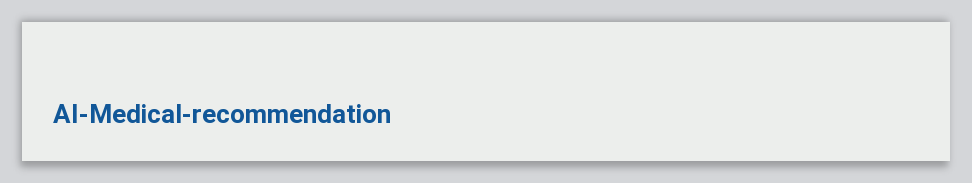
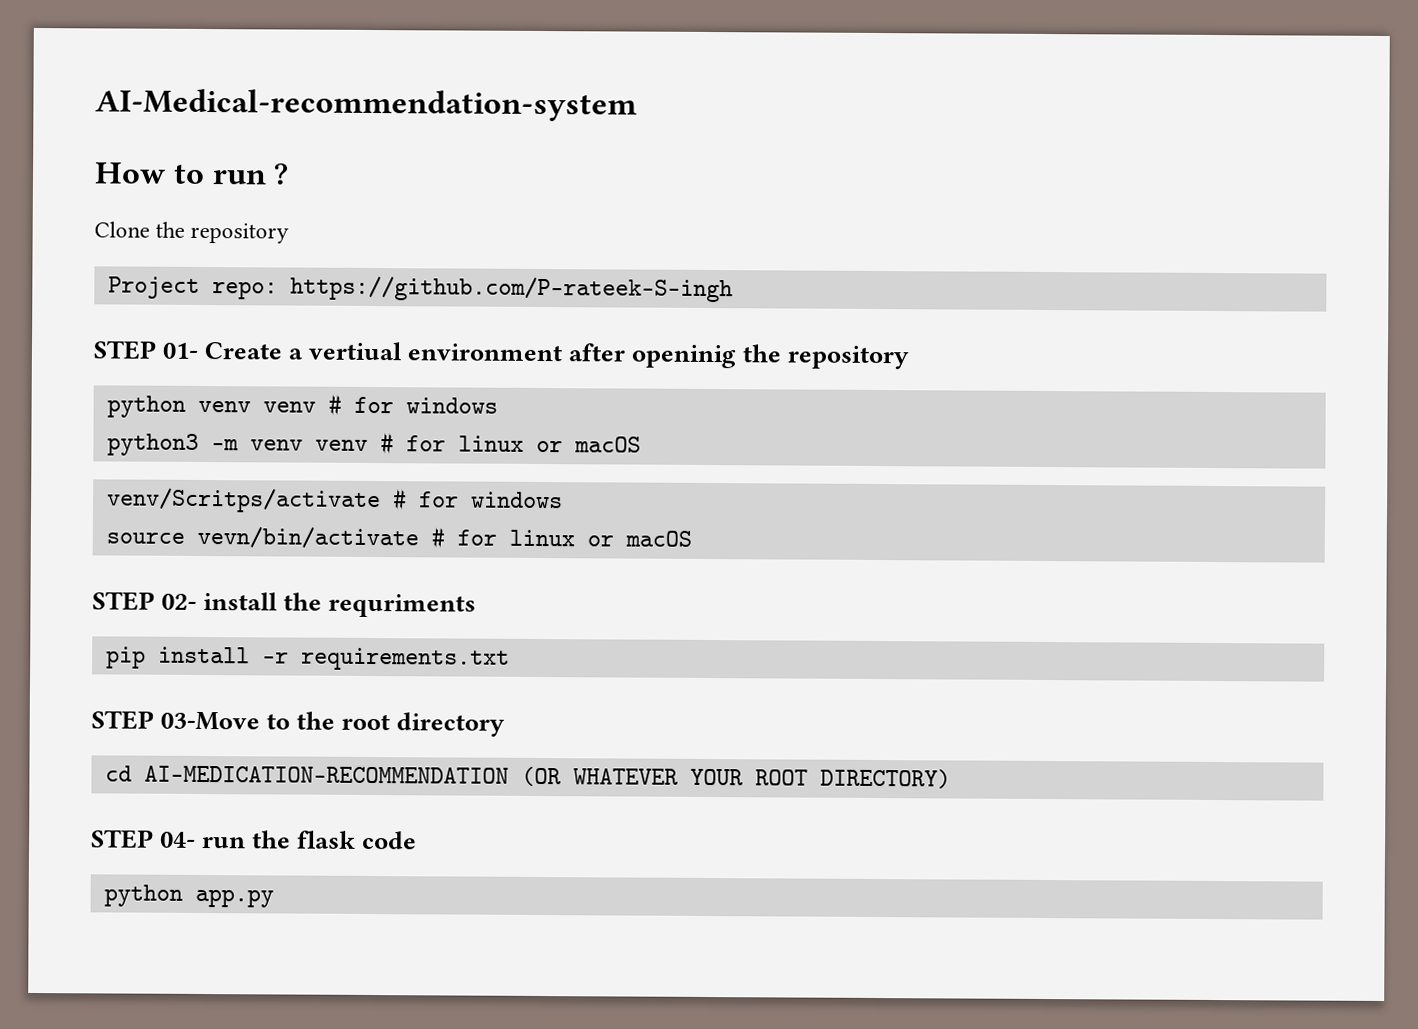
[53,104,391,123] AI-Medical-recommendation -> [95,88,638,122] [94,162,290,185] [94,221,290,244] [107,275,733,303] [93,340,911,370] [106,393,498,418] [106,432,641,456] [106,487,563,514] [105,525,692,550] [92,591,477,618] [105,646,510,671] [91,710,506,737] [104,765,951,789] [91,829,418,850] [103,884,274,908] AI-Medical-recommendation-system // How to run ? // Clone the repository // Project repo: https://github.com/P-rateek-S-ingh // STEP 01- Create a vertiual environment after openinig the repository // python venv venv # for windows // python3 -m venv venv # for linux or macOS // venv/Scritps/activate # for windows // source vevn/bin/activate # for linux or macOS // STEP 02- install the requriments // pip install -r requirements.txt // STEP 03-Move to the root directory // cd AI-MEDICATION-RECOMMENDATION (OR WHATEVER YOUR ROOT DIRECTORY) // STEP 04- run the flask code // python app.py

